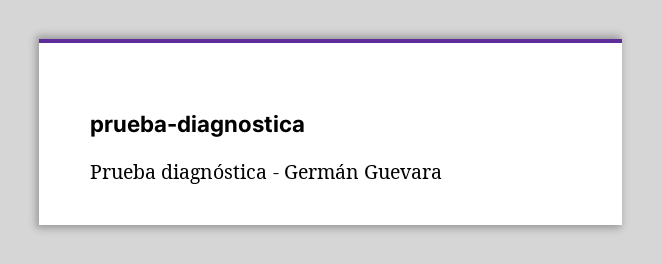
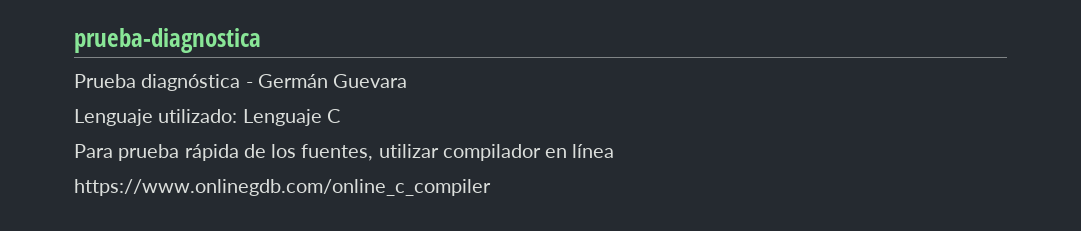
(443, 172) none -> [74,109,340,126] [74,144,615,161] [74,179,491,196] // Lenguaje utilizado: Lenguaje C // Para prueba rápida de los fuentes, utilizar compilador en línea // https://www.onlinegdb.com/online_c_compiler

